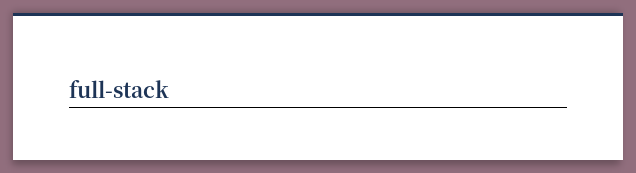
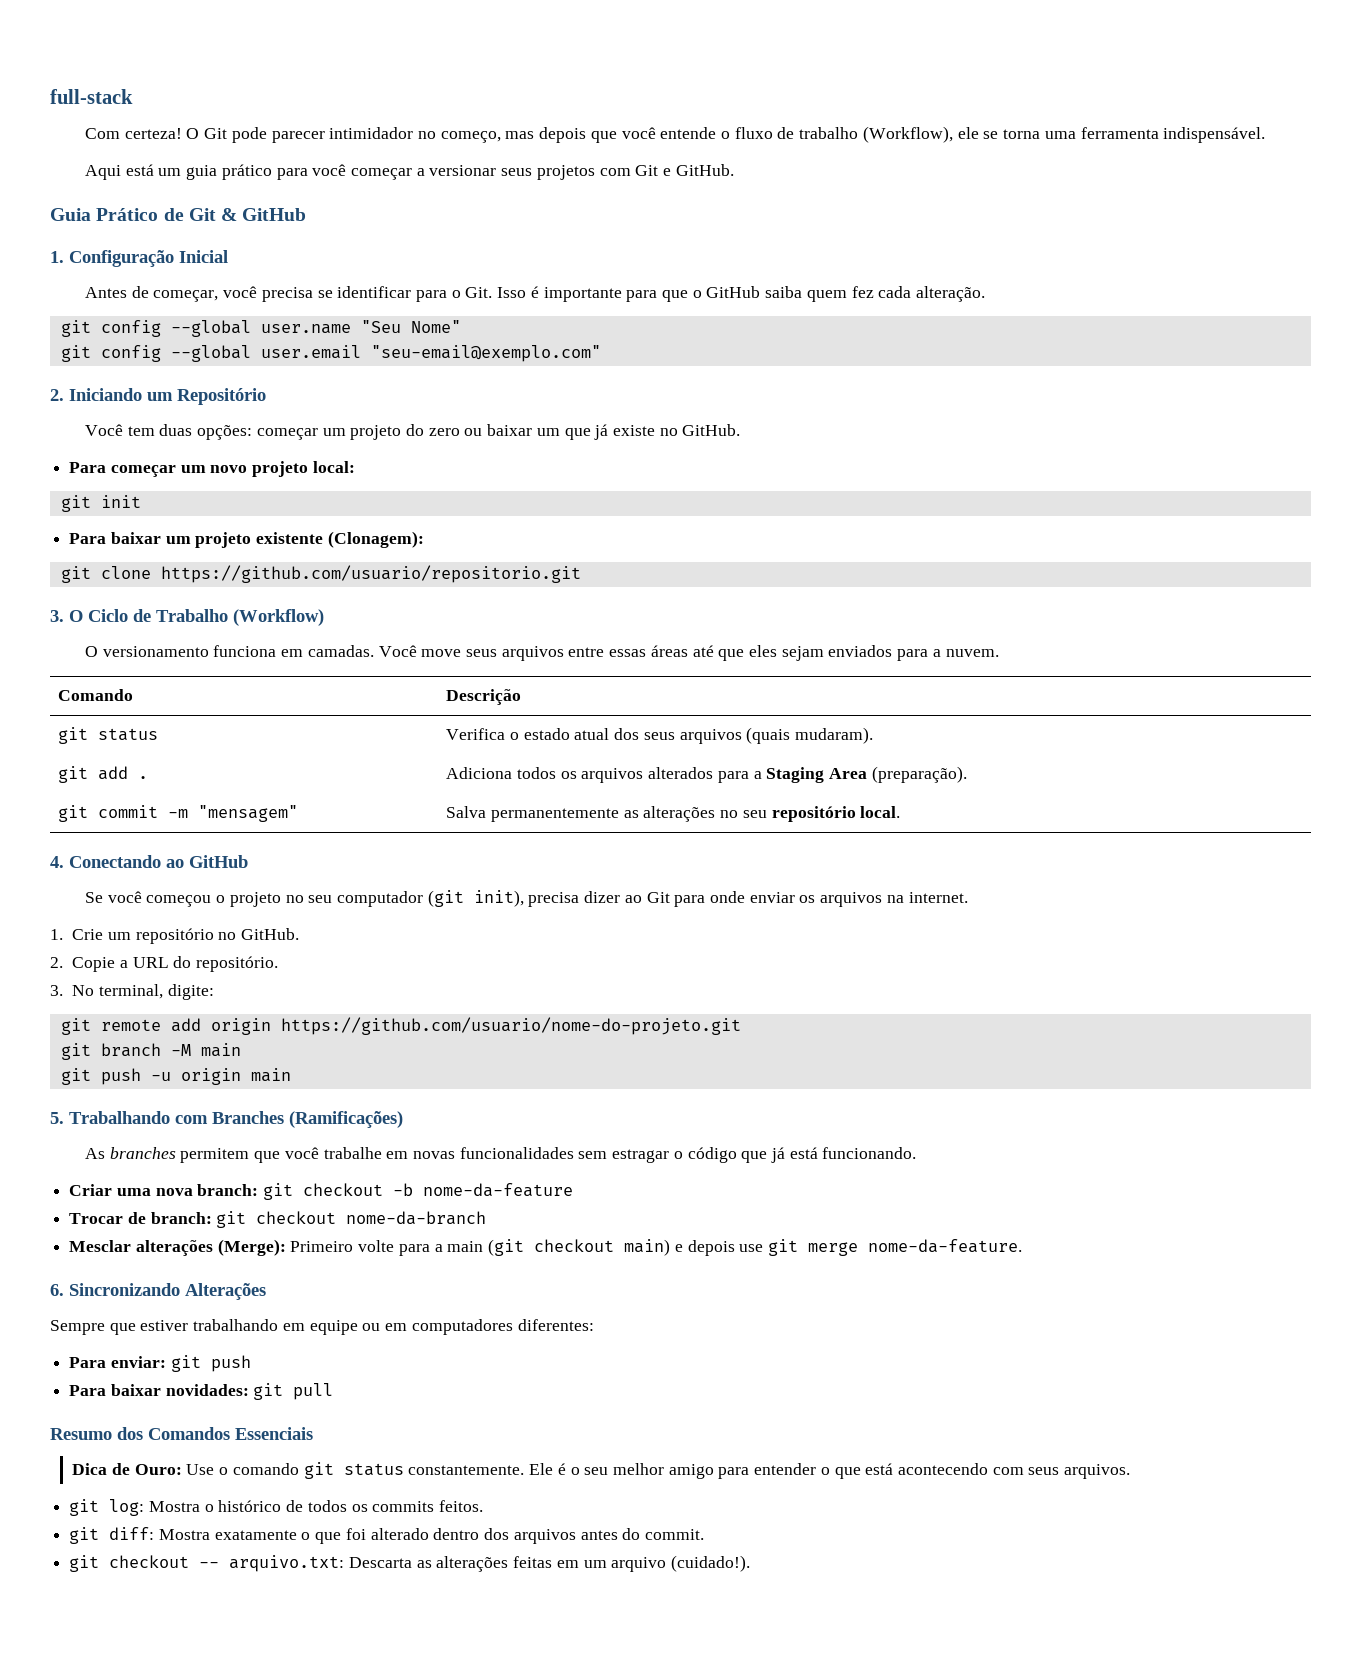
(169, 89) none -> [84,126,1266,143] [84,164,734,180] [50,208,307,221] [50,250,228,267] [84,286,986,302] [60,320,461,337] [60,345,601,362] [50,388,266,405] [84,424,741,440] [69,461,355,477] [60,495,141,512] [69,531,424,548] [60,565,581,583] [50,609,324,626] [84,645,999,661] [58,689,134,701] [446,689,522,705] [58,727,159,744] [446,727,874,744] [58,766,149,783] [446,766,967,783] [58,805,299,822] [446,806,901,822] [50,855,248,868] [84,890,968,907] [50,928,300,944] [50,956,279,972] [50,984,214,1000] [60,1017,741,1035] [60,1043,241,1060] [60,1068,291,1085] [50,1111,403,1128] [84,1147,917,1163] [69,1183,574,1200] [69,1211,487,1228] [69,1239,1022,1256] [50,1283,266,1300] [50,1319,594,1335] [69,1355,251,1372] [69,1383,334,1400] [50,1427,313,1440] [72,1462,1131,1479] [69,1499,484,1516] [69,1527,704,1544] [69,1555,751,1572] // Com certeza! O Git pode parecer intimidador no começo, mas depois que você entende o fluxo de trabalho (Workflow), ele se torna uma ferramenta indispensável. // Aqui está um guia prático para você começar a versionar seus projetos com Git e GitHub. // Guia Prático de Git & GitHub // 1. Configuração Inicial // Antes de começar, você precisa se identificar para o Git. Isso é importante para que o GitHub saiba quem fez cada alteração. // git config --global user.name "Seu Nome" // git config --global user.email "seu-email@exemplo.com" // 2. Iniciando um Repositório // Você tem duas opções: começar um projeto do zero ou baixar um que já existe no GitHub. // Para começar um novo projeto local: // git init // Para baixar um projeto existente (Clonagem): // git clone https://github.com/usuario/repositorio.git // 3. O Ciclo de Trabalho (Workflow) // O versionamento funciona em camadas. Você move seus arquivos entre essas áreas até que eles sejam enviados para a nuvem. // Comando | Descrição // git status | Verifica o estado atual dos seus arquivos (quais mudaram). // git add . | Adiciona todos os arquivos alterados para a Staging Area (preparação). // git commit -m "mensagem" | Salva permanentemente as alterações no seu repositório local. // 4. Conectando ao GitHub // Se você começou o projeto no seu computador (git init), precisa dizer ao Git para onde enviar os arquivos na internet. // 1. Crie um repositório no GitHub. // 2. Copie a URL do repositório. // 3. No terminal, digite: // git remote add origin https://github.com/usuario/nome-do-projeto.git // git branch -M main // git push -u origin main // 5. Trabalhando com Branches (Ramificações) // As branches permitem que você trabalhe em novas funcionalidades sem estragar o código que já está funcionando. // Criar uma nova branch: git checkout -b nome-da-feature // Trocar de branch: git checkout nome-da-branch // Mesclar alterações (Merge): Primeiro volte para a main (git checkout main) e depois use git merge nome-da-feature. // 6. Sincronizando Alterações // Sempre que estiver trabalhando em equipe ou em computadores diferentes: // Para enviar: git push // Para baixar novidades: git pull // Resumo dos Comandos Essenciais // Dica de Ouro: Use o comando git status constantemente. Ele é o seu melhor amigo para entender o que está acontecendo com seus arquivos. // git log: Mostra o histórico de todos os commits feitos. // git diff: Mostra exatamente o que foi alterado dentro dos arquivos antes do commit. // git checkout -- arquivo.txt: Descarta as alterações feitas em um arquivo (cuidado!).

